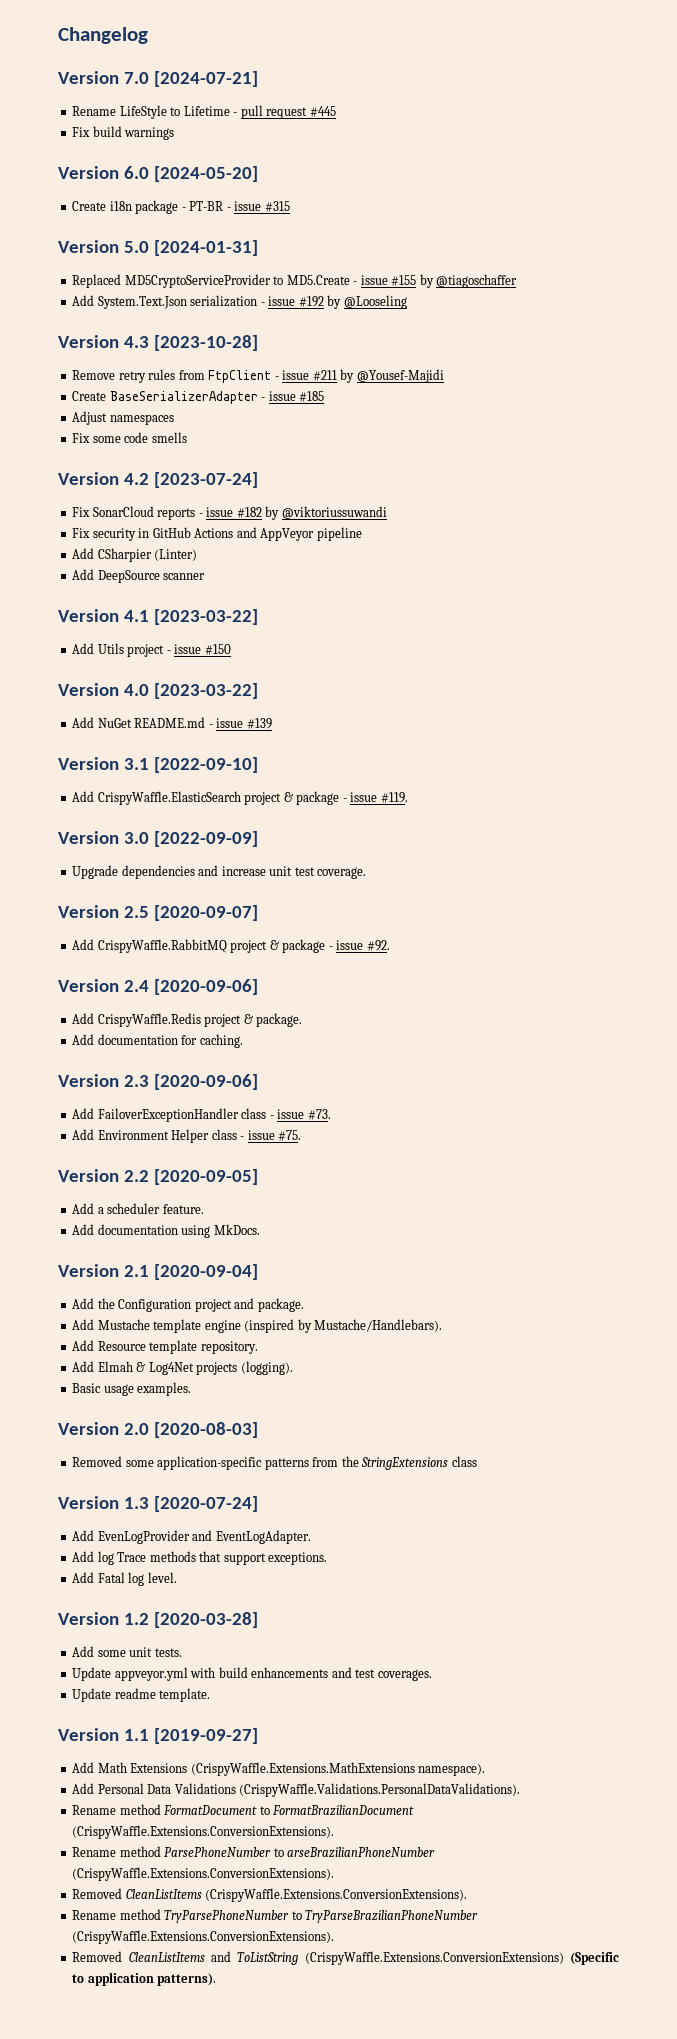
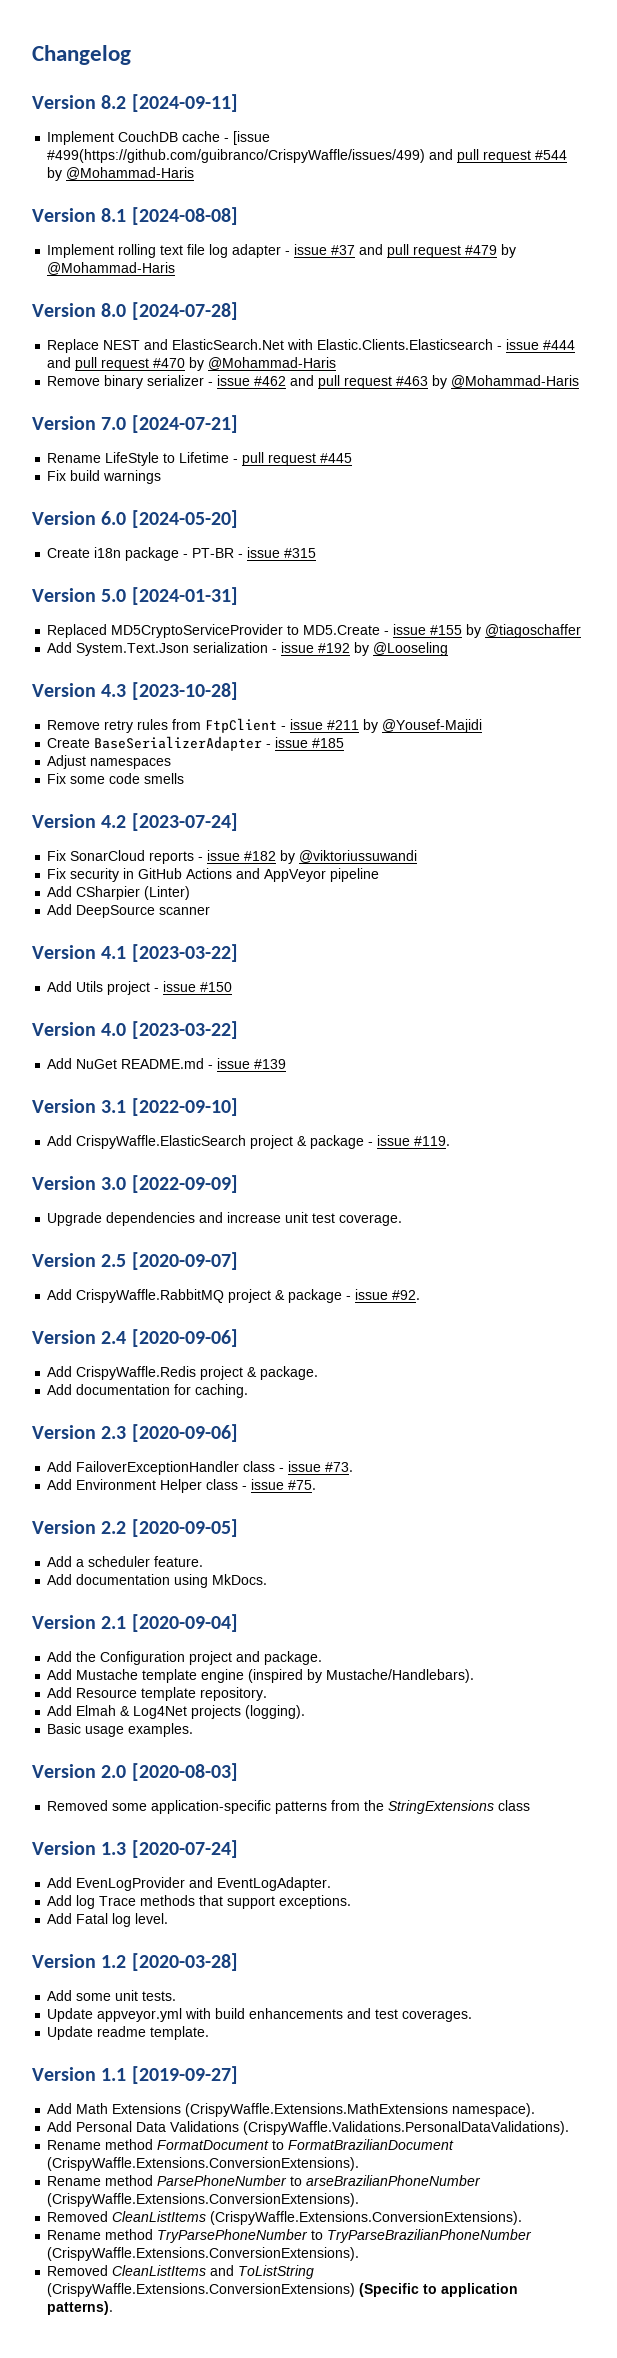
(148, 35) none -> [32,94,238,112] [47,131,271,145] [47,149,568,163] [47,167,195,181] [32,207,238,225] [47,244,517,258] [47,262,176,275] [32,302,238,320] [47,339,576,353] [47,357,337,371] [47,375,580,389] // Version 8.2 [2024-09-11] // Implement CouchDB cache - [issue #499(https://github.com/guibranco/CrispyWaffle/issues/499) and pull request #544 by @Mohammad-Haris // Version 8.1 [2024-08-08] // Implement rolling text file log adapter - issue #37 and pull request #479 by @Mohammad-Haris // Version 8.0 [2024-07-28] // Replace NEST and ElasticSearch.Net with Elastic.Clients.Elasticsearch - issue #444 and pull request #470 by @Mohammad-Haris // Remove binary serializer - issue #462 and pull request #463 by @Mohammad-Haris

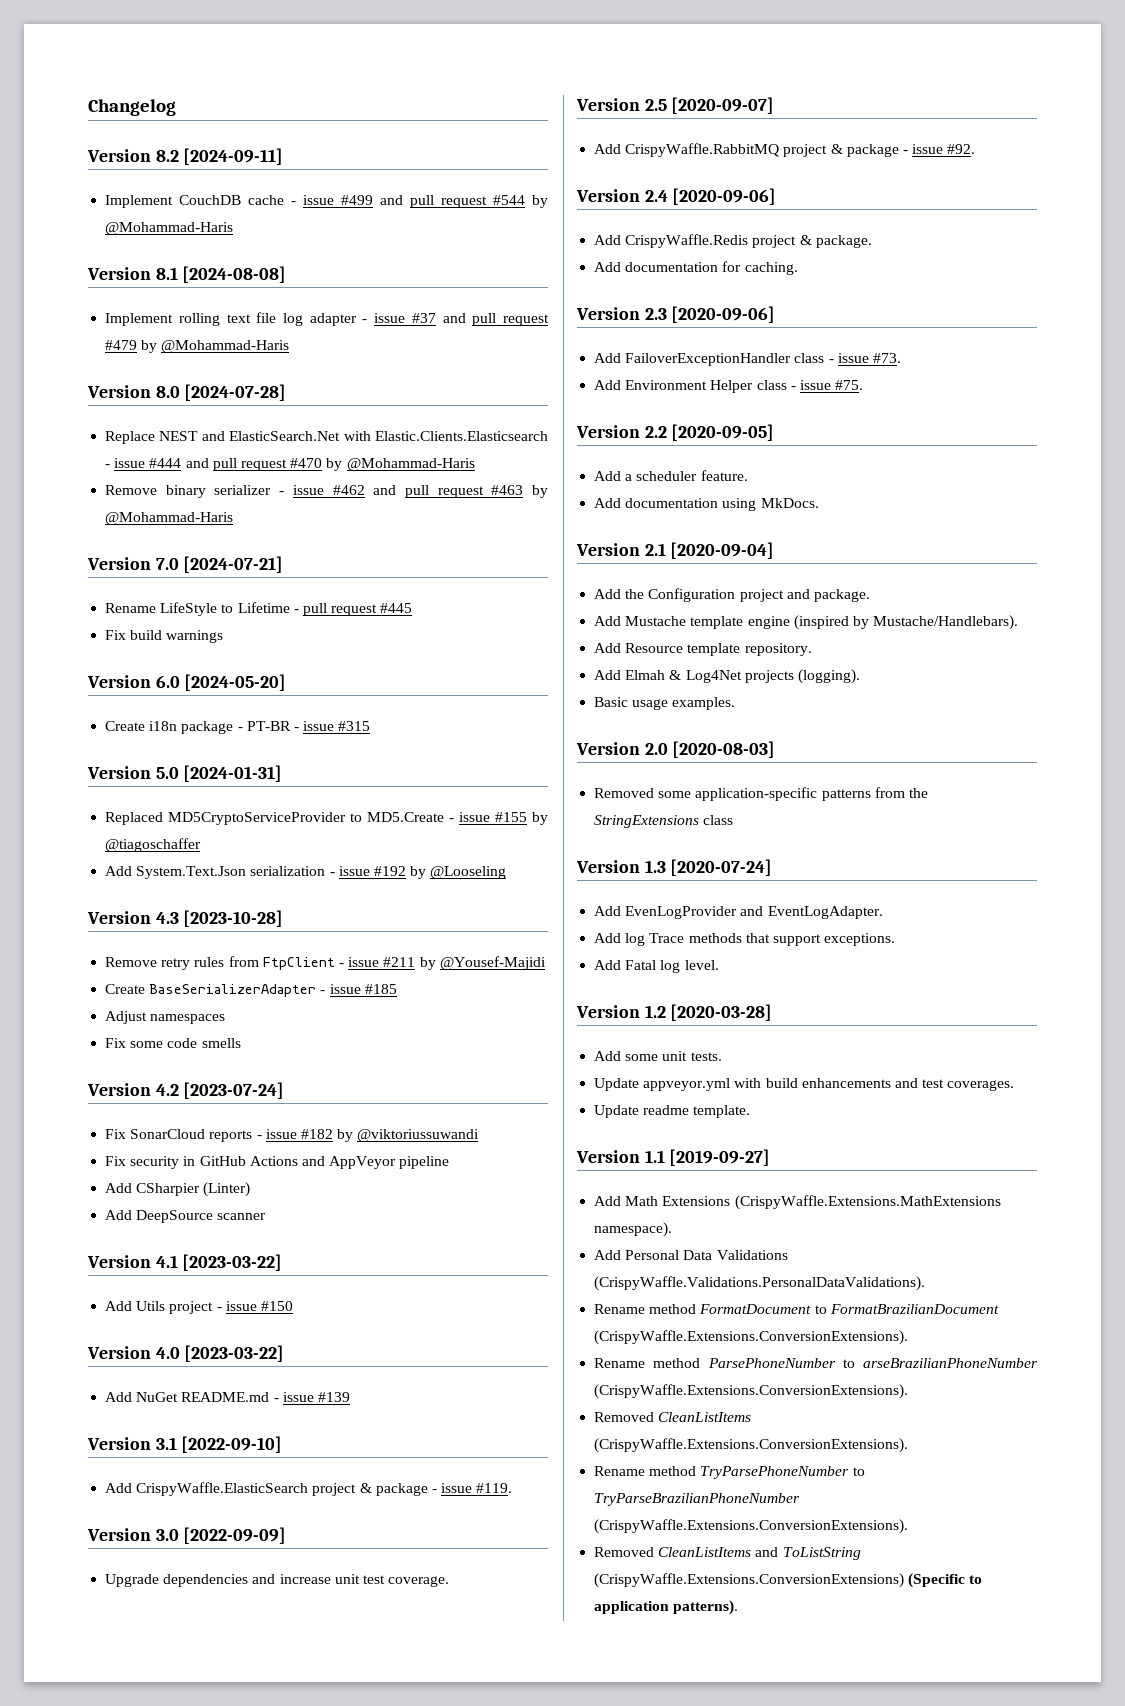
[233,131,271,145] [47,149,426,163] [issue #499(https://github.com/guibranco/CrispyWaffle/issues/499) -> [303,195,374,205] issue #499

